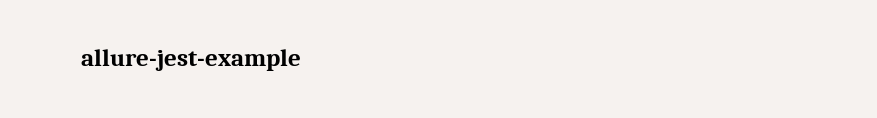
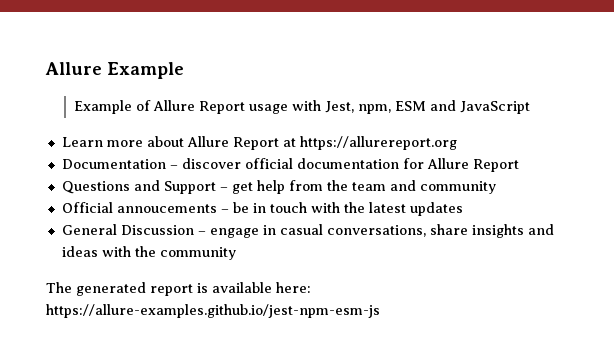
[81,49,301,71] allure-jest-example -> [45,62,184,79] [73,100,530,114] [61,136,457,150] [61,158,519,172] [61,180,496,194] [61,202,463,216] [61,224,554,238] [61,246,236,260] [46,282,311,296] [46,304,380,318] Allure Example // Example of Allure Report usage with Jest, npm, ESM and JavaScript // Learn more about Allure Report at https://allurereport.org // Documentation – discover official documentation for Allure Report // Questions and Support – get help from the team and community // Official annoucements – be in touch with the latest updates // General Discussion – engage in casual conversations, share insights and ideas with the community // The generated report is available here: https://allure-examples.github.io/jest-npm-esm-js

